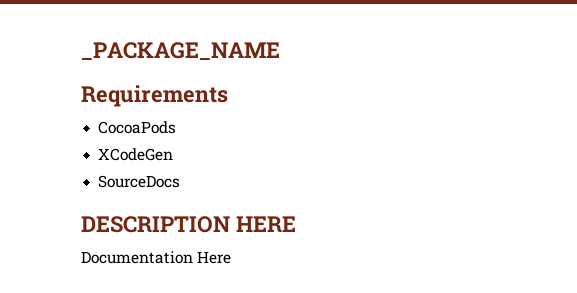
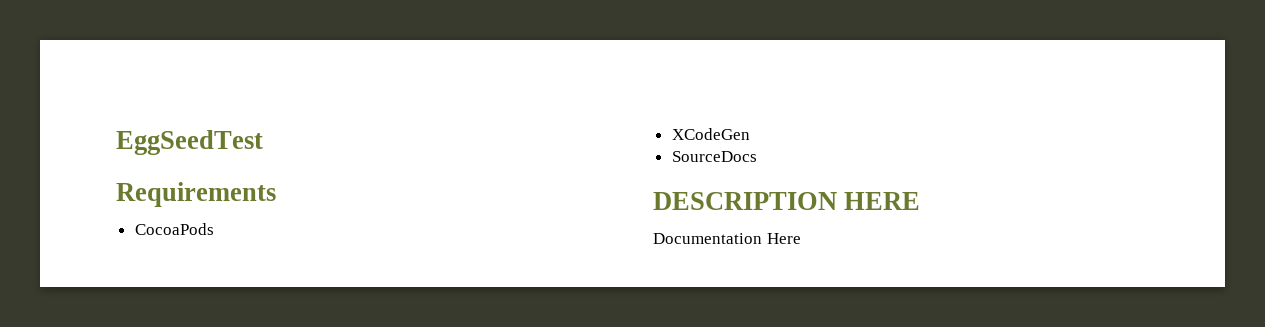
[81,42,280,60] _PACKAGE_NAME -> [116,130,263,155] EggSeedTest

